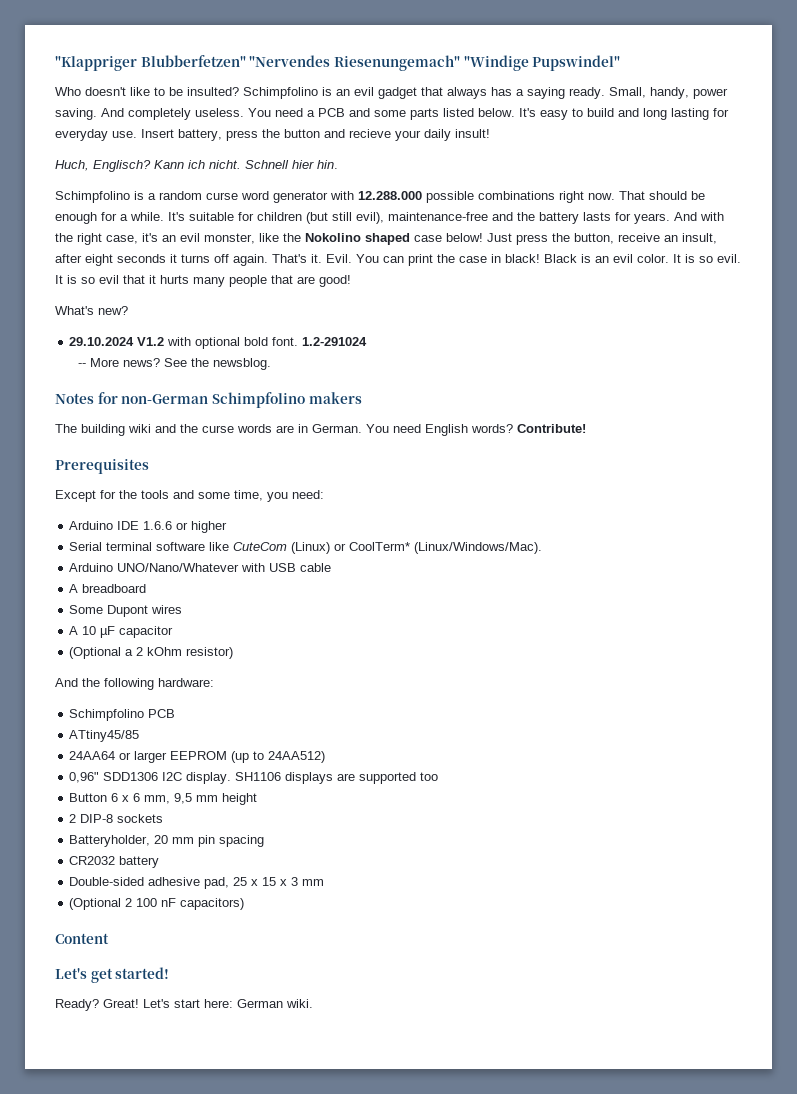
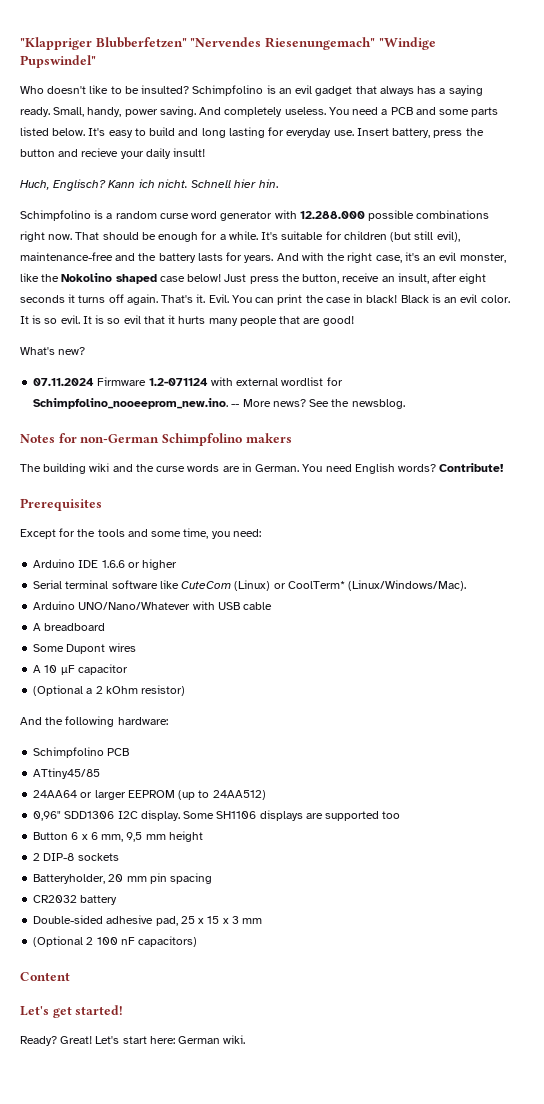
[69,337,368,349] 29.10.2024 V1.2 with optional bold font. 1.2-291024 // -> [33,377,343,386] [33,398,229,409] 07.11.2024 Firmware 1.2-071124 with external wordlist for Schimpfolino_nooeeprom_new.ino.
(232, 778) none -> [183,811,215,819] Some

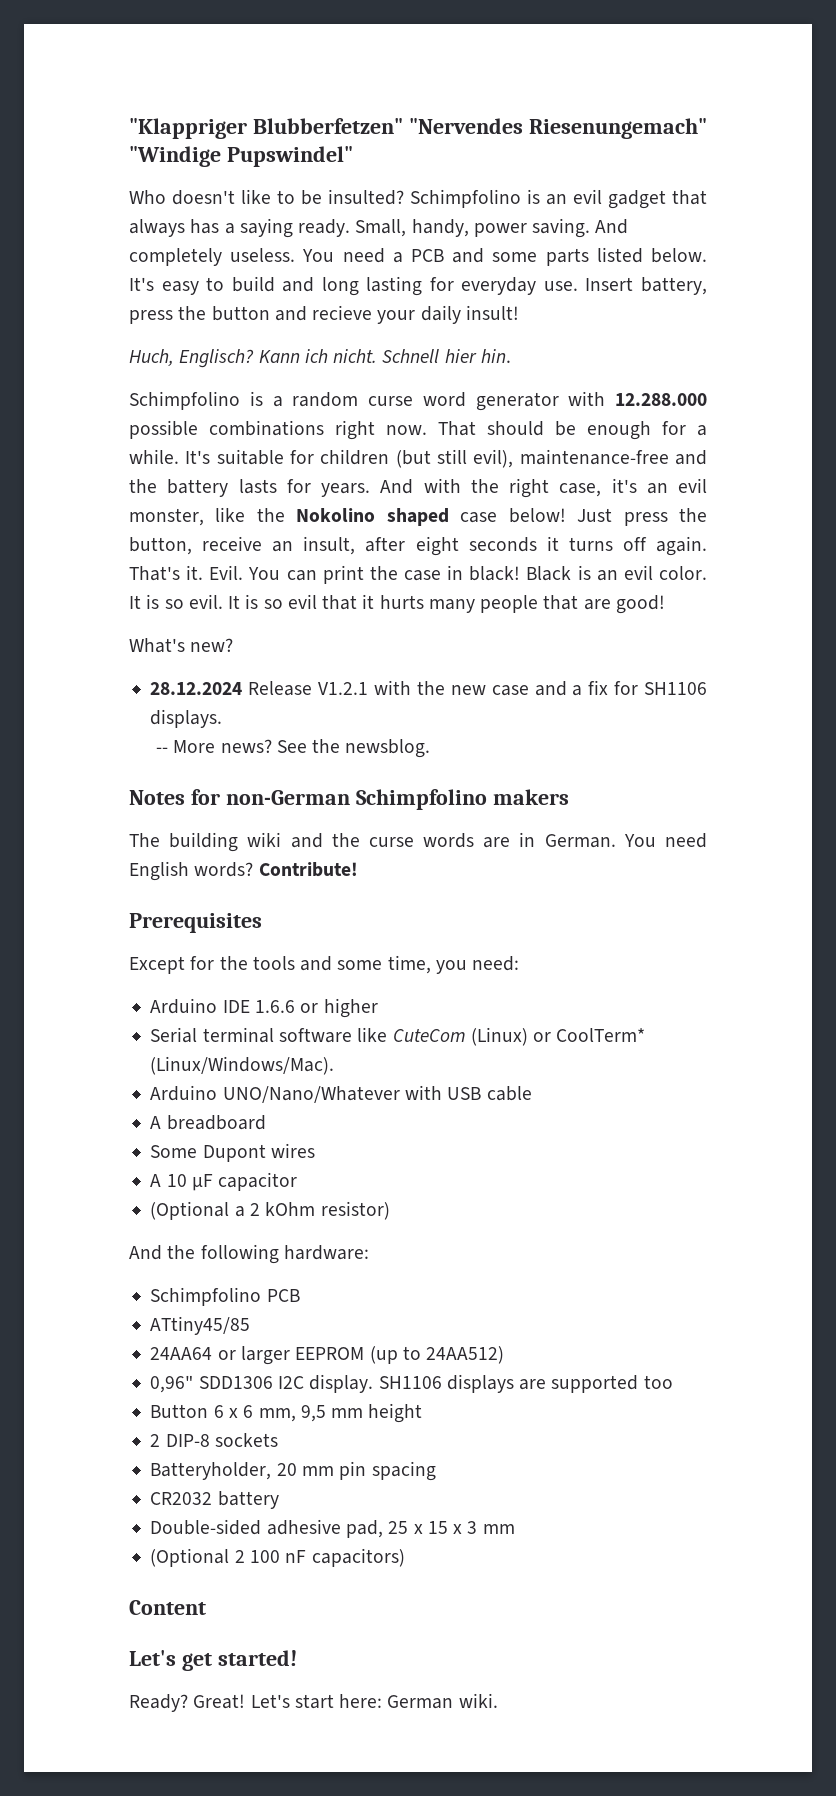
[33,377,343,386] [33,398,229,409] 07.11.2024 Firmware 1.2-071124 with external wordlist for Schimpfolino_nooeeprom_new.ino. -> [150,680,707,696] [150,709,223,728] 28.12.2024 Release V1.2.1 with the new case and a fix for SH1106 displays. //
[183,811,215,819] Some -> (374, 1383) none

